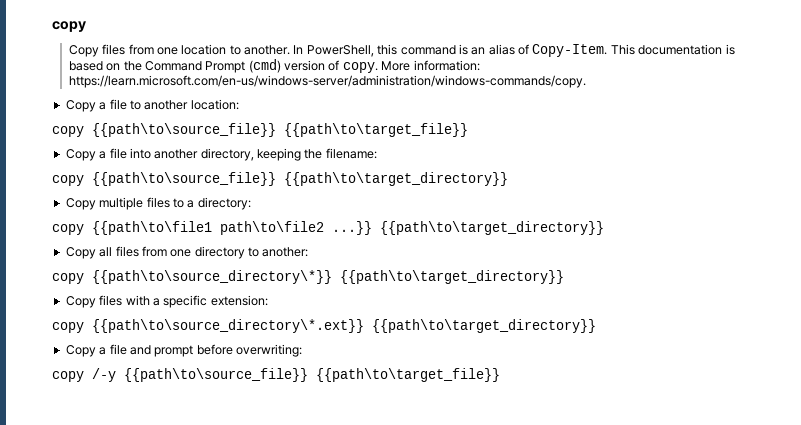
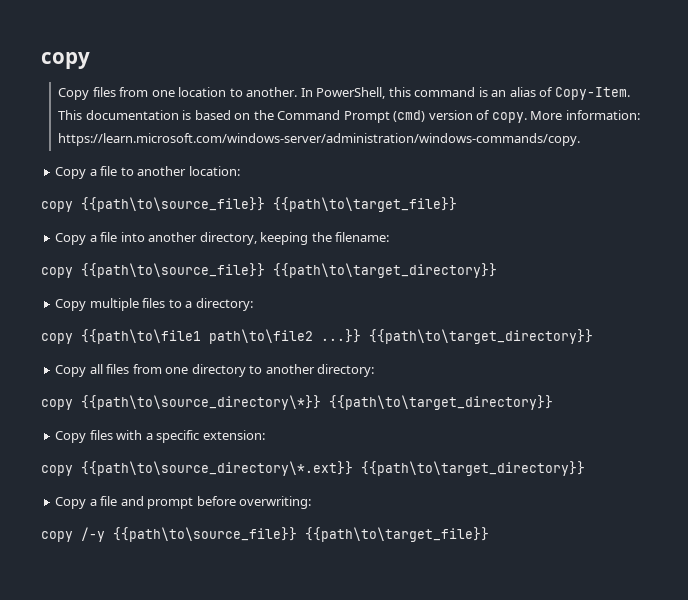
[68,75,586,88] https://learn.microsoft.com/en-us/windows-server/administration/windows-commands/copy. -> [58,133,581,146] https://learn.microsoft.com/windows-server/administration/windows-commands/copy.
[262,247,309,257] another: -> [265,364,375,377] another directory:

